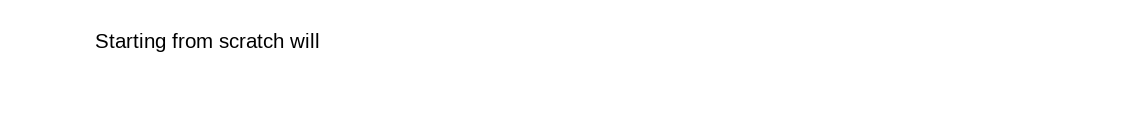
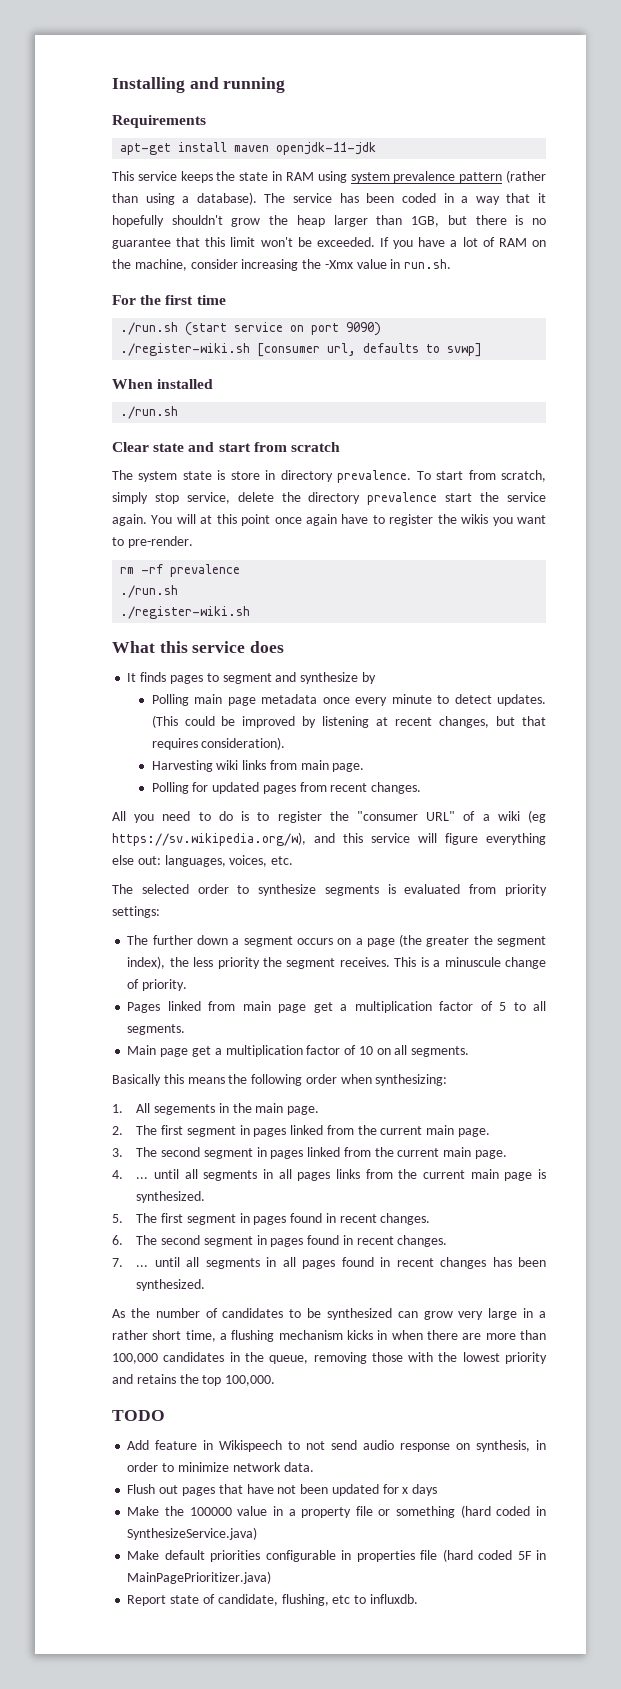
[95,33,320,52] Starting from scratch will -> [112,77,286,93] [112,115,206,128] [120,142,377,155] [112,170,546,183] [112,192,547,205] [112,215,546,227] [112,237,547,249] [112,259,452,271] [112,295,226,305] [120,322,382,336] [120,343,483,357] [112,379,214,389] [120,406,179,419] [112,442,340,452] [112,470,546,483] [112,492,546,505] [112,514,546,526] [112,536,193,548] [120,564,241,577] [120,585,179,598] [120,606,251,619] [112,641,285,653] [127,672,376,684] [151,694,546,706] [151,715,547,728] [151,737,286,750] [151,760,365,772] [151,782,422,794] [112,810,546,823] [112,832,546,846] [112,855,294,867] [112,884,547,896] [112,906,160,918] [127,934,547,947] [127,956,546,969] [127,979,188,991] [127,1001,546,1013] [127,1024,186,1035] [127,1045,470,1057] [112,1074,448,1086] [112,1103,320,1115] [112,1125,490,1137] [112,1147,507,1159] [112,1169,546,1181] [136,1191,206,1203] [112,1213,431,1225] [112,1235,448,1247] [112,1257,547,1269] [136,1279,206,1291] [112,1308,547,1320] [112,1330,546,1342] [112,1352,547,1364] [112,1374,276,1386] [112,1410,165,1421] [127,1440,546,1452] [127,1462,314,1472] [127,1484,438,1496] [127,1505,546,1518] [127,1527,258,1540] [127,1549,546,1562] [127,1571,272,1584] [127,1594,418,1606] Installing and running // Requirements // apt-get install maven openjdk-11-jdk // This service keeps the state in RAM using system prevalence pattern (rather than using a database). The service has been coded in a way that it hopefully shouldn't grow the heap larger than 1GB, but there is no guarantee that this limit won't be exceeded. If you have a lot of RAM on the machine, consider increasing the -Xmx value in run.sh. // For the first time // ./run.sh (start service on port 9090) // ./register-wiki.sh [consumer url, defaults to svwp] // When installed // ./run.sh // Clear state and start from scratch // The system state is store in directory prevalence. To start from scratch, simply stop service, delete the directory prevalence start the service again. You will at this point once again have to register the wikis you want to pre-render. // rm -rf prevalence // ./run.sh // ./register-wiki.sh // What this service does // It finds pages to segment and synthesize by // Polling main page metadata once every minute to detect updates. (This could be improved by listening at recent changes, but that requires consideration). // Harvesting wiki links from main page. // Polling for updated pages from recent changes. // All you need to do is to register the "consumer URL" of a wiki (eg https://sv.wikipedia.org/w), and this service will figure everything else out: languages, voices, etc. // The selected order to synthesize segments is evaluated from priority settings: // The further down a segment occurs on a page (the greater the segment index), the less priority the segment receives. This is a minuscule change of priority. // Pages linked from main page get a multiplication factor of 5 to all segments. // Main page get a multiplication factor of 10 on all segments. // Basically this means the following order when synthesizing: // 1. All segements in the main page. // 2. The first segment in pages linked from the current main page. // 3. The second segment in pages linked from the current main page. // 4. ... until all segments in all pages links from the current main page is synthesized. // 5. The first segment in pages found in recent changes. // 6. The second segment in pages found in recent changes. // 7. ... until all segments in all pages found in recent changes has been synthesized. // As the number of candidates to be synthesized can grow very large in a rather short time, a flushing mechanism kicks in when there are more than 100,000 candidates in the queue, removing those with the lowest priority and retains the top 100,000. // TODO // Add feature in Wikispeech to not send audio response on synthesis, in order to minimize network data. // Flush out pages that have not been updated for x days // Make the 100000 value in a property file or something (hard coded in SynthesizeService.java) // Make default priorities configurable in properties file (hard coded 5F in MainPagePrioritizer.java) // Report state of candidate, flushing, etc to influxdb.

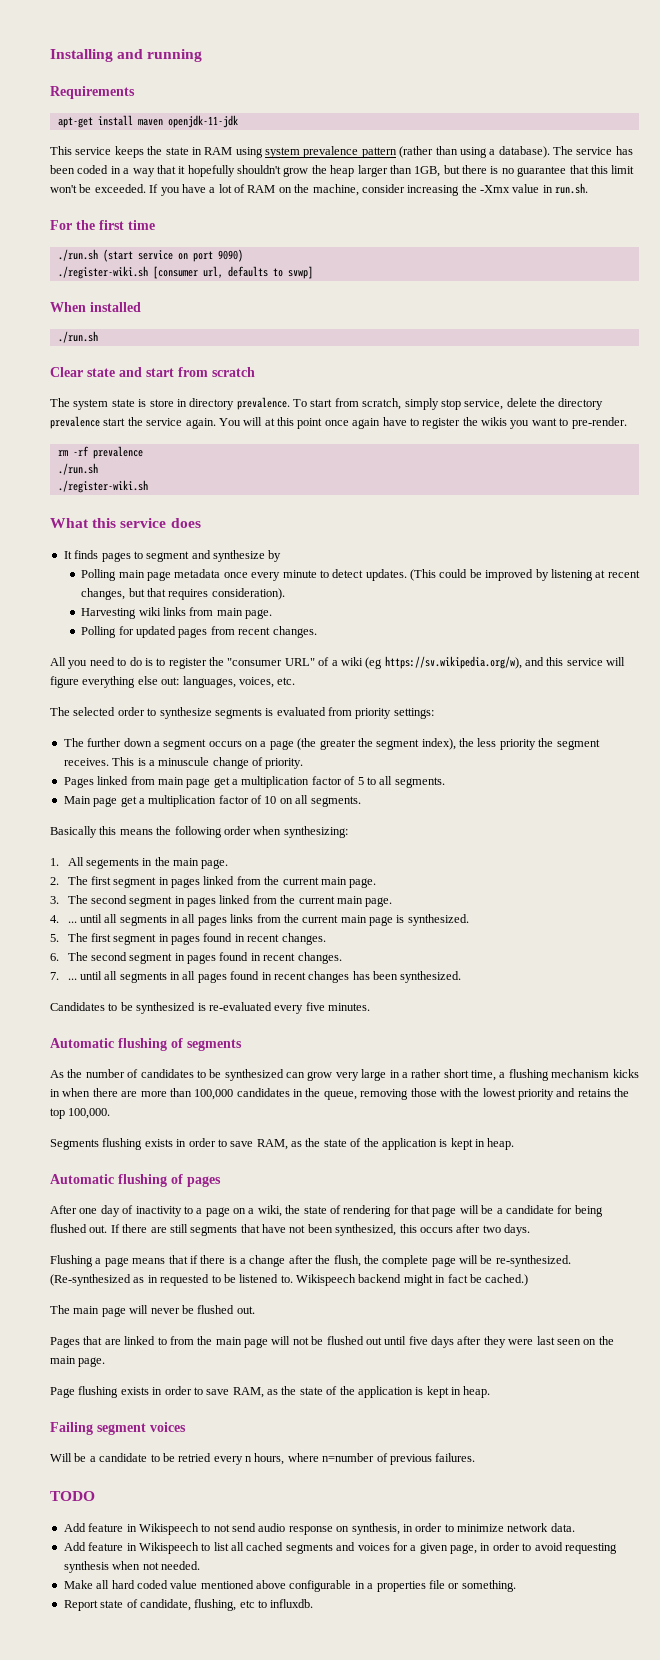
(206, 1285) none -> [50,1002,370,1014] [50,1038,242,1051] // Candidates to be synthesized is re-evaluated every five minutes. // Automatic flushing of segments
(276, 1380) none -> [50,1138,515,1150] [50,1174,221,1187] [50,1205,603,1217] [50,1224,530,1236] [50,1255,571,1267] [50,1274,529,1286] [50,1305,255,1317] [50,1336,614,1348] [50,1356,106,1367] [50,1386,491,1398] [50,1422,186,1435] [50,1453,476,1465] // Segments flushing exists in order to save RAM, as the state of the application is kept in heap. // Automatic flushing of pages // After one day of inactivity to a page on a wiki, the state of rendering for that page will be a candidate for being flushed out. If there are still segments that have not been synthesized, this occurs after two days. // Flushing a page means that if there is a change after the flush, the complete page will be re-synthesized. (Re-synthesized as in requested to be listened to. Wikispeech backend might in fact be cached.) // The main page will never be flushed out. // Pages that are linked to from the main page will not be flushed out until five days after they were last seen on the main page. // Page flushing exists in order to save RAM, as the state of the application is kept in heap. // Failing segment voices // Will be a candidate to be retried every n hours, where n=number of previous failures.
[127,1484,438,1496] [127,1506,352,1518] Flush out pages that have not been updated for x days // Make the 100000 value in a property -> [63,1542,617,1554] [63,1561,200,1573] [63,1580,426,1592] Add feature in Wikispeech to list all cached segments and voices for a given page, in order to avoid requesting synthesis when not needed. // Make all hard coded value mentioned above configurable in a properties
[396,1505,546,1518] [127,1527,258,1540] [127,1549,546,1562] [127,1571,272,1584] something (hard coded in SynthesizeService.java) // Make default priorities configurable in properties file (hard coded 5F in MainPagePrioritizer.java) -> [461,1580,516,1592] something.

